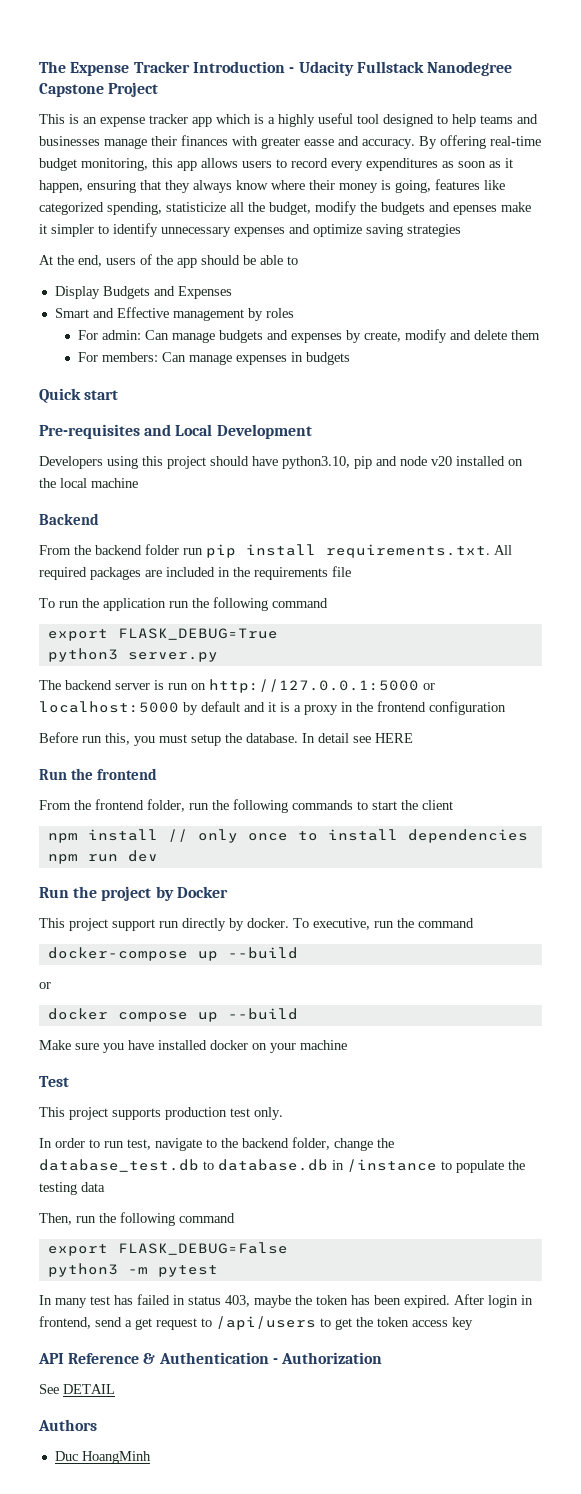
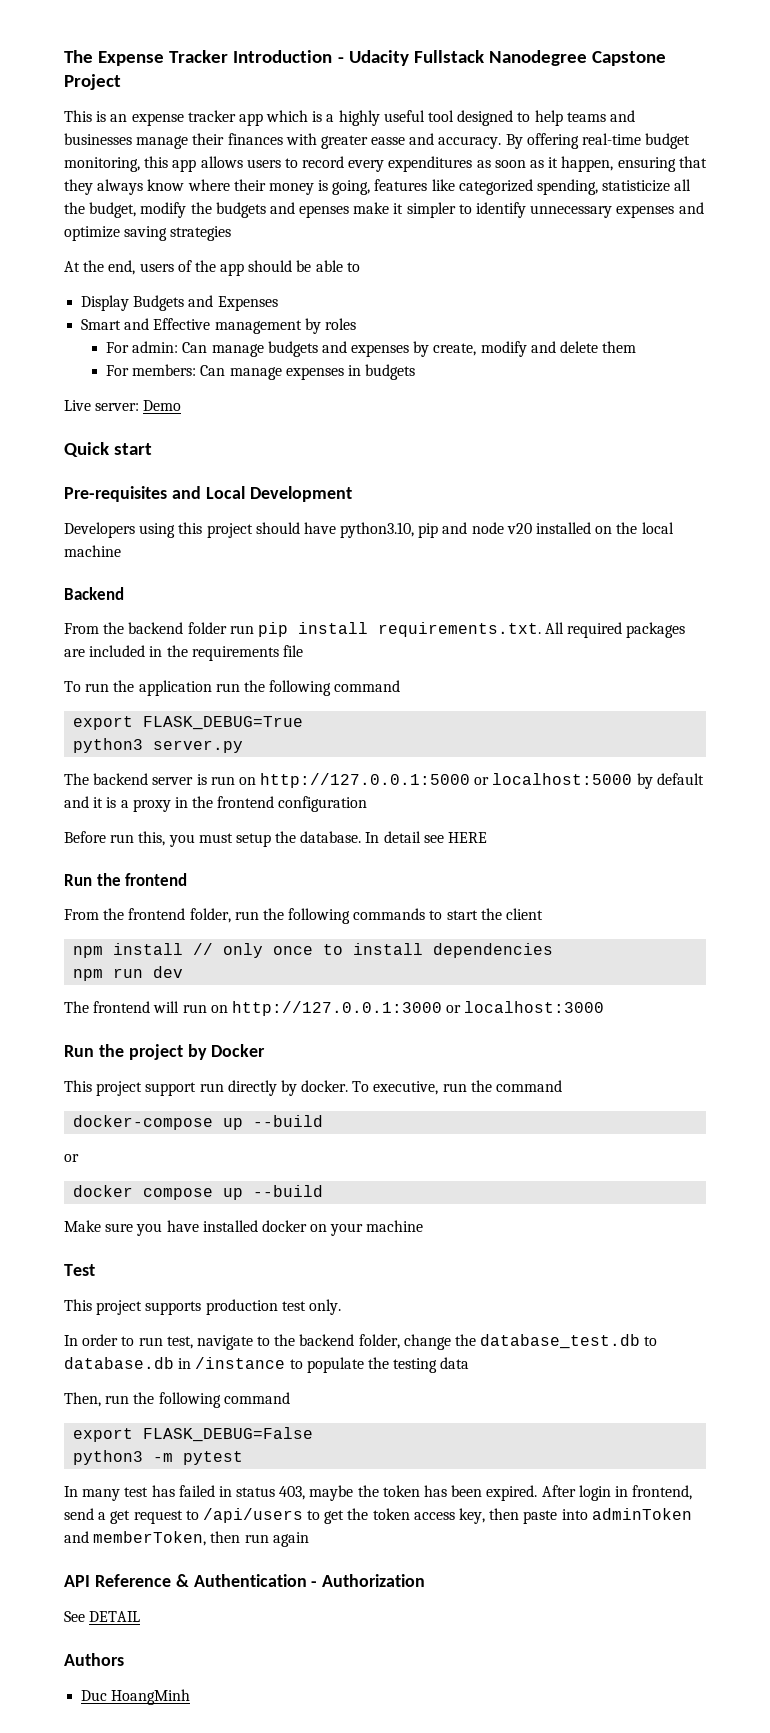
(350, 358) none -> [64,400,182,411] // Live server: Demo
(158, 856) none -> [64,1001,605,1016] // The frontend will run on http://127.0.0.1:3000 or localhost:3000
[452,1317,473,1330] key -> [459,1508,692,1524] [64,1531,309,1547] key, then paste into adminToken and memberToken, then run again

